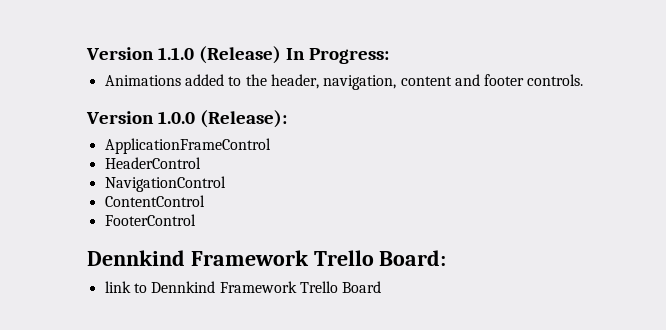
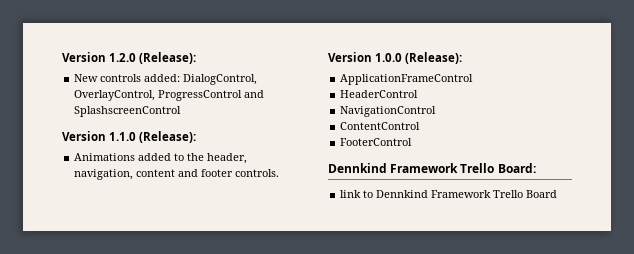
[86,46,389,64] Version 1.1.0 (Release) In Progress: -> [62,52,197,64] [74,74,258,85] [74,90,265,101] [74,106,182,117] [62,131,197,143] Version 1.2.0 (Release): // New controls added: DialogControl, OverlayControl, ProgressControl and SplashscreenControl // Version 1.1.0 (Release):

